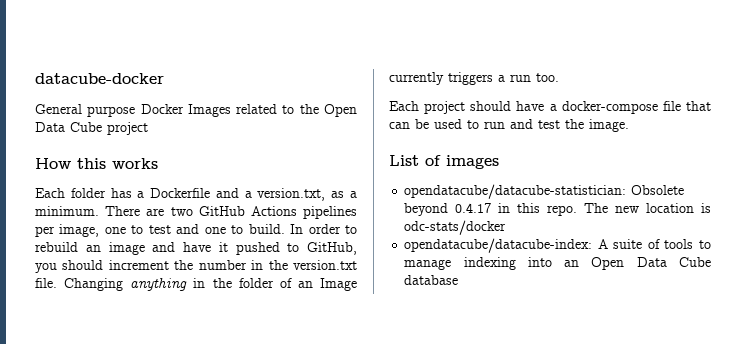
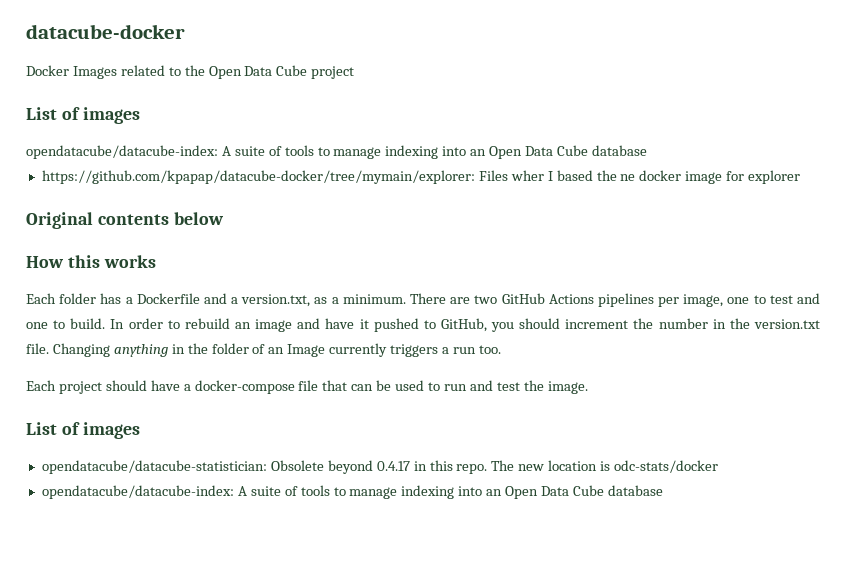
[35,104,136,117] General purpose -> (185, 31) none
(148, 128) none -> [26,107,140,124] [26,145,647,159] [41,170,801,184] [26,212,224,229] // List of images // opendatacube/datacube-index: A suite of tools to manage indexing into an Open Data Cube database // https://github.com/kpapap/datacube-docker/tree/mymain/explorer: Files wher I based the ne docker image for explorer // Original contents below

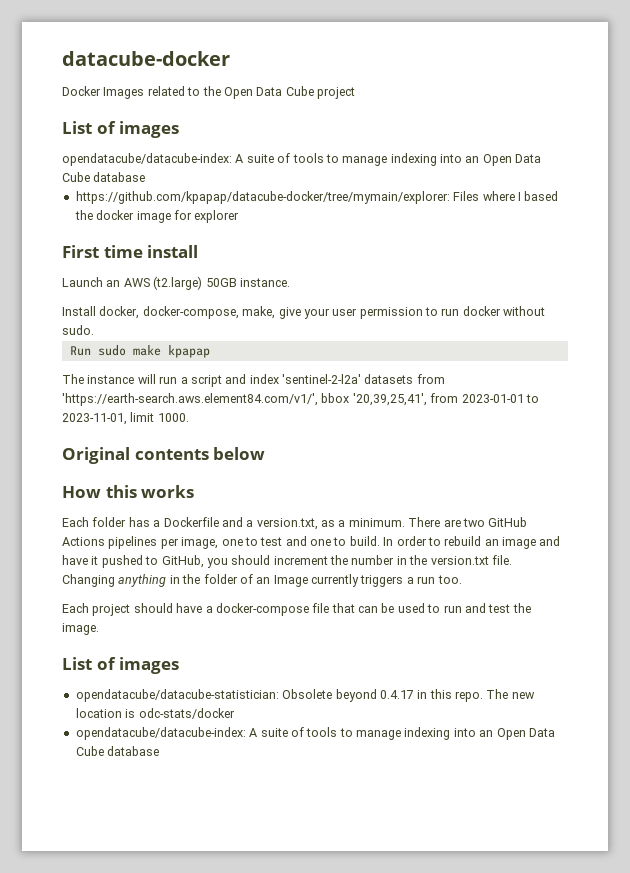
[510,170,544,181] wher -> [482,191,515,201] where
[620,174,636,181] ne -> (93, 215) none
(801, 177) none -> [62,245,199,258] [62,276,290,290] [62,306,546,319] [62,325,94,335] [69,345,210,358] [62,374,445,387] [62,393,539,406] [62,412,189,425] // First time install // Launch an AWS (t2.large) 50GB instance. // Install docker, docker-compose, make, give your user permission to run docker without sudo. // Run sudo make kpapap // The instance will run a script and index 'sentinel-2-l2a' datasets from 'https://earth-search.aws.element84.com/v1/', bbox '20,39,25,41', from 2023-01-01 to 2023-11-01, limit 1000.

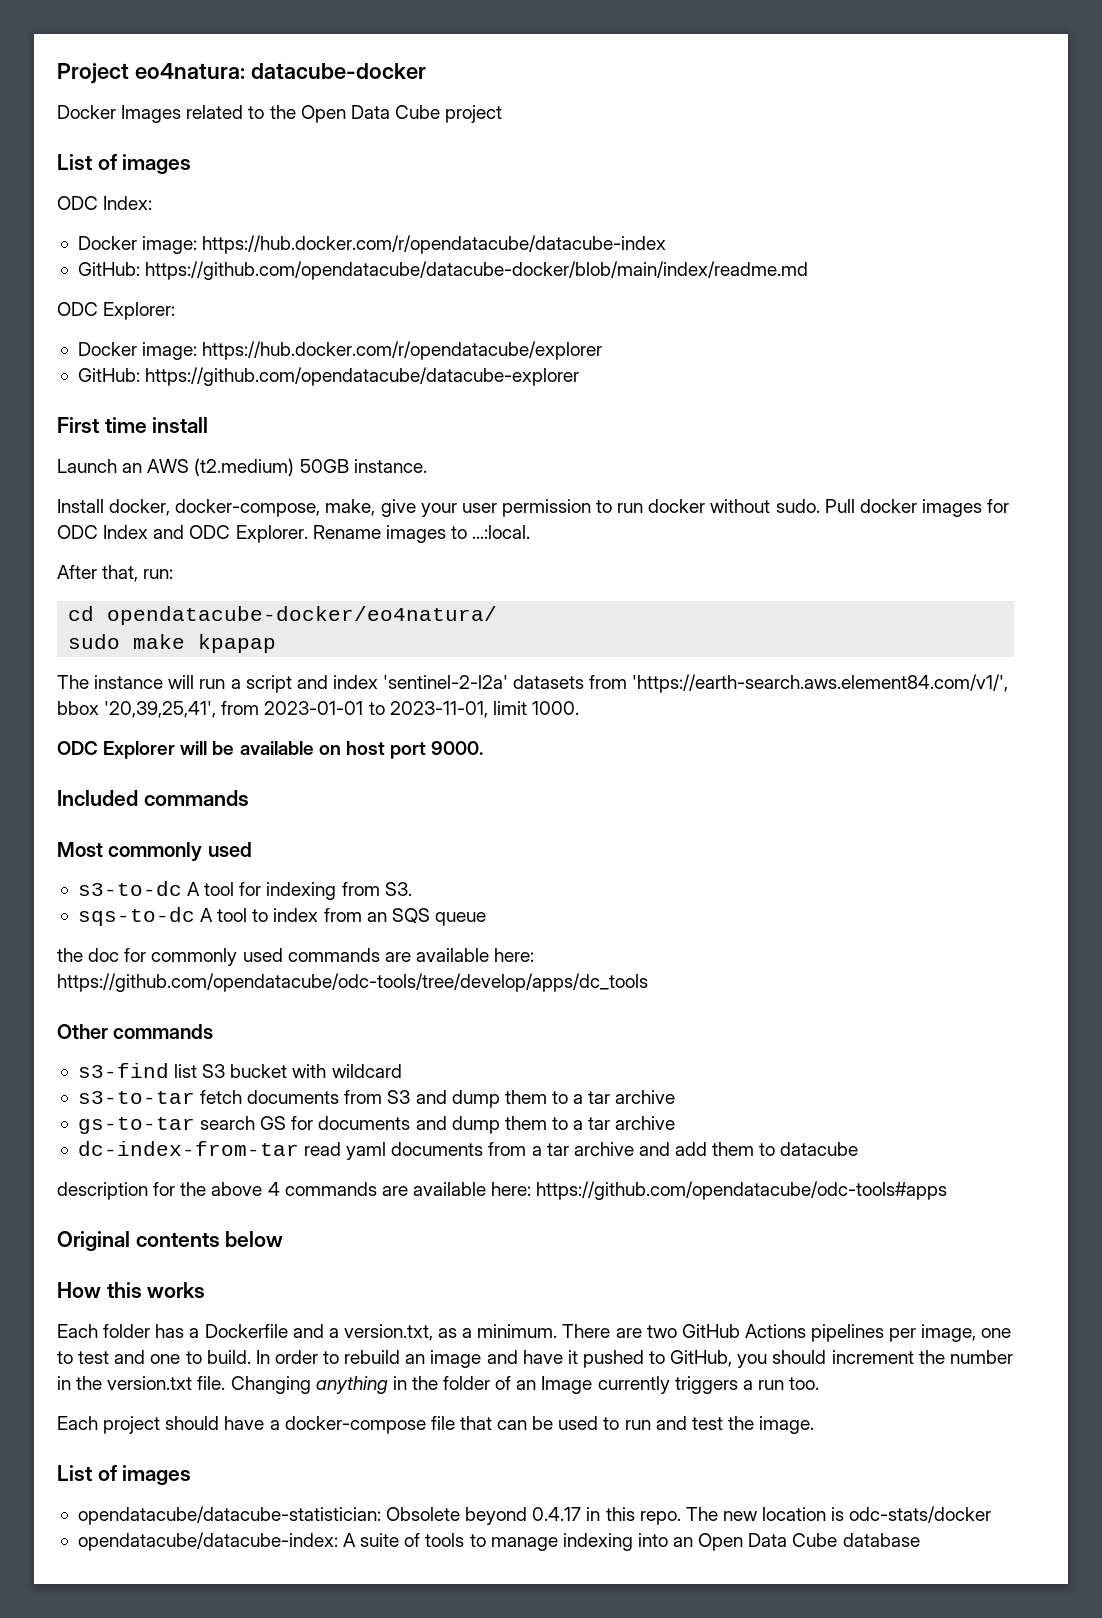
(62, 58) none -> [57,63,245,84] Project eo4natura:
[62,153,542,166] [62,172,146,182] [75,191,559,204] [74,210,240,223] opendatacube/datacube-index: A suite of tools to manage indexing into an Open Data Cube database // https://github.com/kpapap/datacube-docker/tree/mymain/explorer: Files where I based the docker image for explorer -> [57,196,153,210] [77,235,667,254] [77,261,809,280] [57,302,176,320] [77,341,603,360] [77,367,580,386] ODC Index: // Docker image: https://hub.docker.com/r/opendatacube/datacube-index // GitHub: https://github.com/opendatacube/datacube-docker/blob/main/index/readme.md // ODC Explorer: // Docker image: https://hub.docker.com/r/opendatacube/explorer // GitHub: https://github.com/opendatacube/datacube-explorer
[153,276,203,290] (t2.large) -> [194,458,295,476] (t2.medium)
[69,346,91,356] // Run -> [824,499,1010,517] [57,525,531,543] [57,565,174,582] [68,606,498,625] Pull docker images for ODC Index and ODC Explorer. Rename images to ...:local. // After that, run: // cd opendatacube-docker/eo4natura/ //
(189, 417) none -> [57,741,484,759] [57,790,249,806] [57,842,252,862] [77,881,412,900] [77,907,486,926] [57,948,535,966] [57,973,648,992] [57,1024,214,1039] [77,1063,402,1078] [77,1090,676,1108] [77,1116,676,1134] [77,1141,859,1160] [57,1181,948,1200] // ODC Explorer will be available on host port 9000. // Included commands // Most commonly used // s3-to-dc A tool for indexing from S3. // sqs-to-dc A tool to index from an SQS queue // the doc for commonly used commands are available here: https://github.com/opendatacube/odc-tools/tree/develop/apps/dc_tools // Other commands // s3-find list S3 bucket with wildcard // s3-to-tar fetch documents from S3 and dump them to a tar archive // gs-to-tar search GS for documents and dump them to a tar archive // dc-index-from-tar read yaml documents from a tar archive and add them to datacube // description for the above 4 commands are available here: https://github.com/opendatacube/odc-tools#apps

